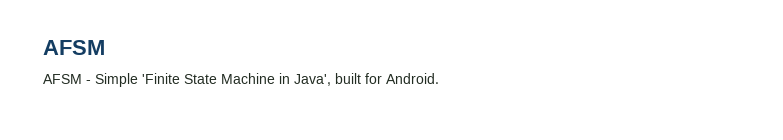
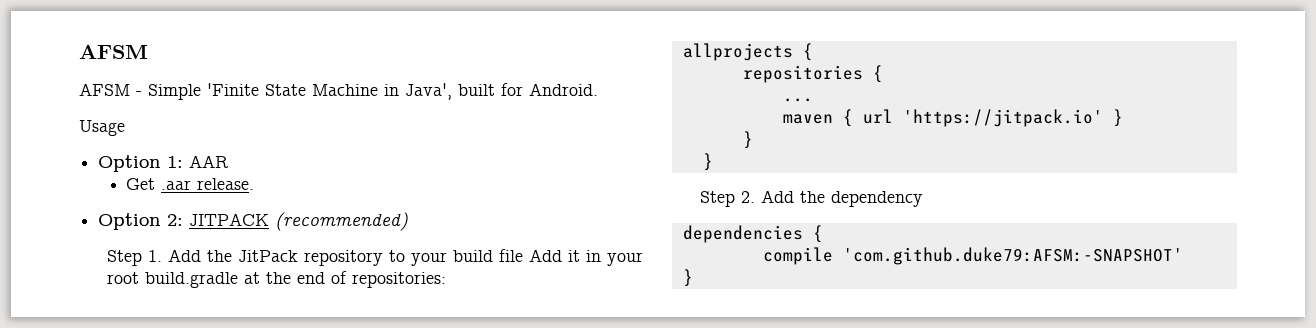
(439, 78) none -> [79,120,125,136] [98,155,230,172] [126,178,255,190] [98,212,409,231] [107,249,644,266] [107,271,447,288] [682,43,813,61] [742,65,883,83] [782,98,813,102] [782,109,1123,127] [742,131,753,149] [702,153,713,171] [700,190,924,207] [682,225,823,243] [762,247,1183,265] [682,269,693,287] // Usage // Option 1: AAR // Get .aar release. // Option 2: JITPACK (recommended) // Step 1. Add the JitPack repository to your build file Add it in your root build.gradle at the end of repositories: // allprojects { // repositories { // ... // maven { url 'https://jitpack.io' } // } // } // Step 2. Add the dependency // dependencies { // compile 'com.github.duke79:AFSM:-SNAPSHOT' // }

